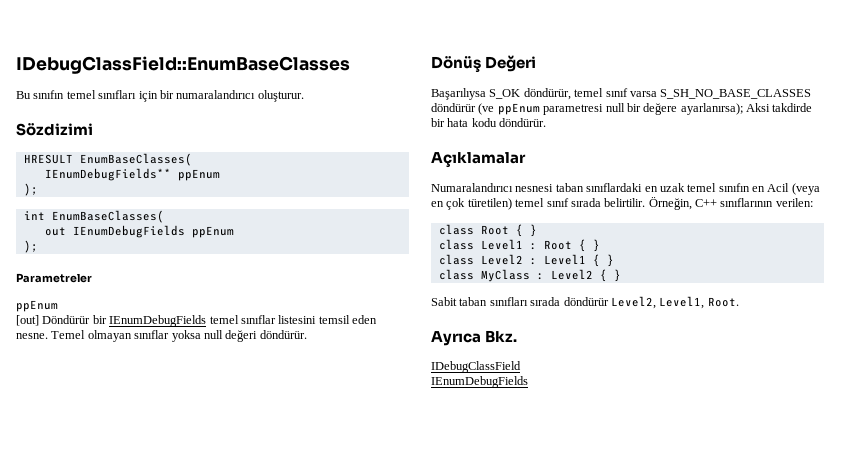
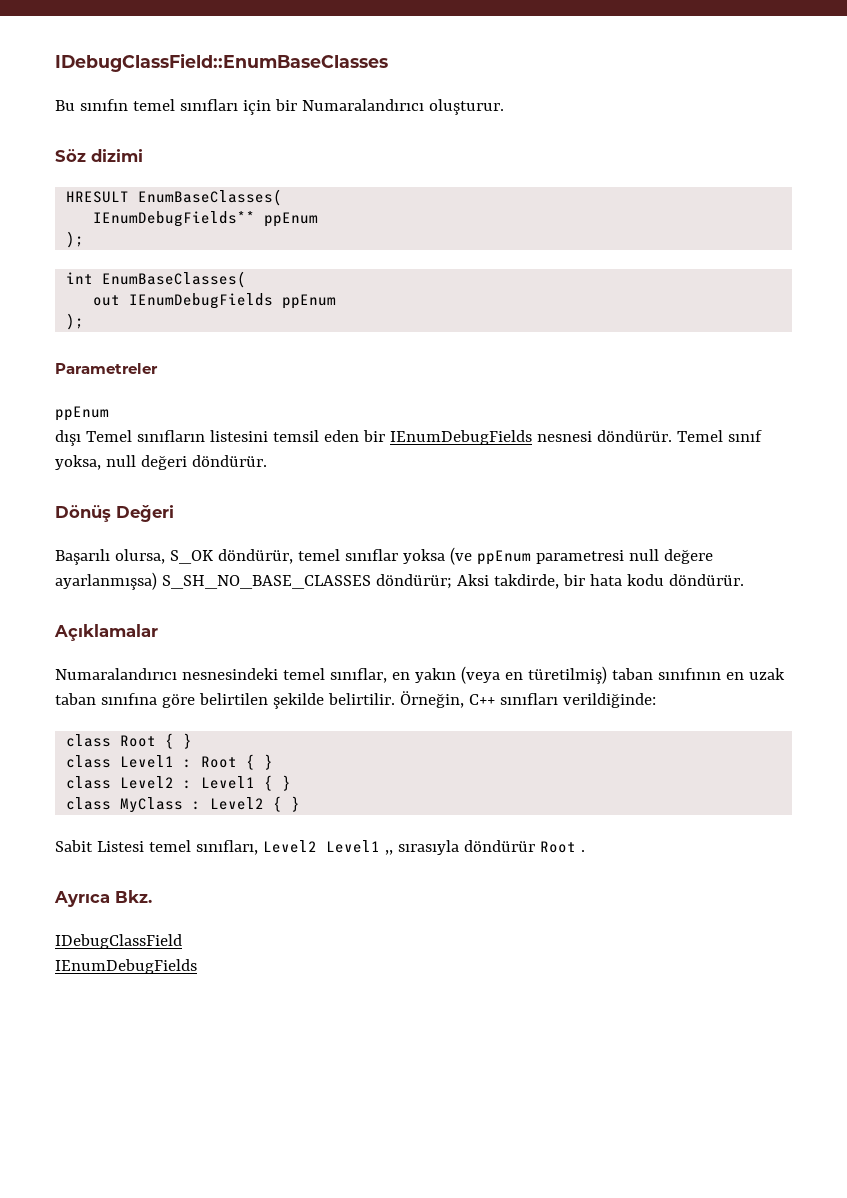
[176,90,256,99] numaralandırıcı -> [301,99,424,111] Numaralandırıcı
[16,123,93,136] Sözdizimi -> [55,149,143,162] Söz dizimi
[16,315,377,327] [16,330,201,342] [out] Döndürür bir IEnumDebugFields temel sınıflar listesini temsil eden nesne. Temel olmayan sınıflar yoksa -> [55,430,762,446] [55,455,101,470] dışı Temel sınıfların listesini temsil eden bir IEnumDebugFields nesnesi döndürür. Temel sınıf yoksa,
[431,88,486,100] Başarılıysa -> [55,549,165,565] Başarılı olursa,
[605,88,812,99] [431,103,813,115] sınıf varsa S_SH_NO_BASE_CLASSES döndürür (ve ppEnum parametresi null bir değere ayarlanırsa); Aksi takdirde -> [344,547,713,565] [55,572,559,590] sınıflar yoksa (ve ppEnum parametresi null değere ayarlanmışsa) S_SH_NO_BASE_CLASSES döndürür; Aksi takdirde,
[515,183,820,195] [431,198,601,210] nesnesi taban sınıflardaki en uzak temel sınıfın en Acil (veya en çok türetilen) temel sınıf sırada -> [181,666,785,684] [55,693,324,709] nesnesindeki temel sınıflar, en yakın (veya en türetilmiş) taban sınıfının en uzak taban sınıfına göre belirtilen şekilde
[720,198,813,207] sınıflarının verilen: -> [499,693,656,708] sınıfları verildiğinde:
[459,296,739,309] taban sınıfları sırada döndürür Level2, Level1, Root. -> [96,840,585,855] Listesi temel sınıfları, Level2 Level1 ,, sırasıyla döndürür Root .

